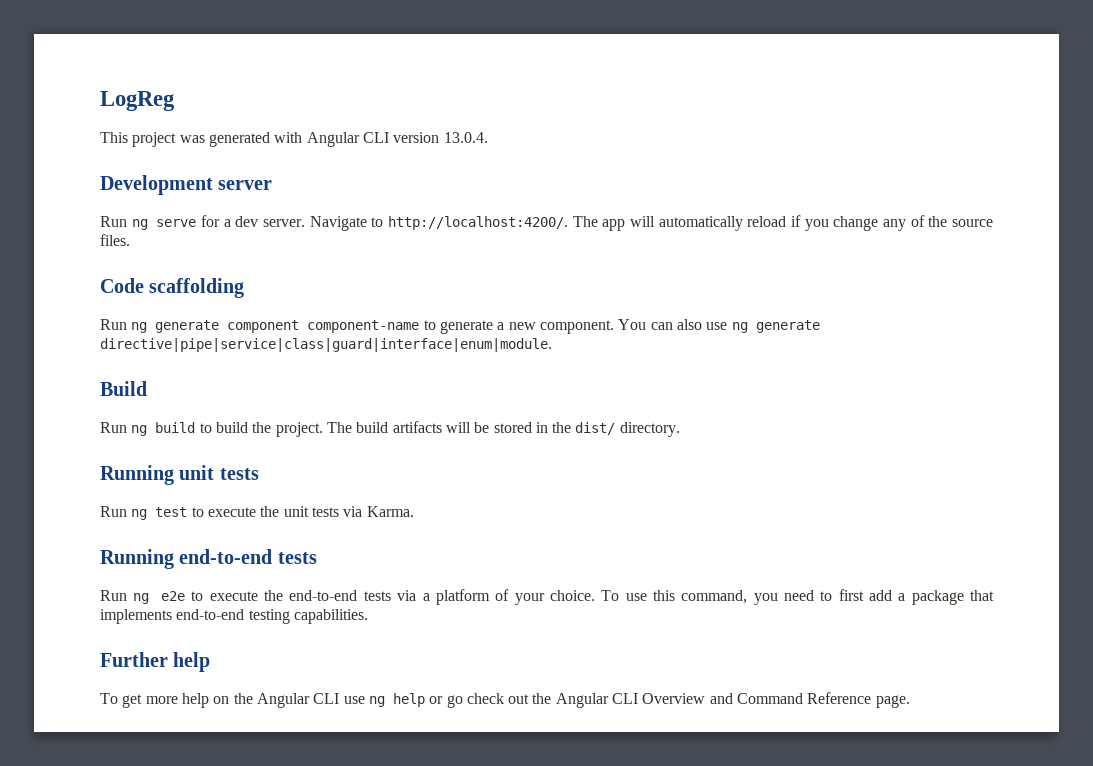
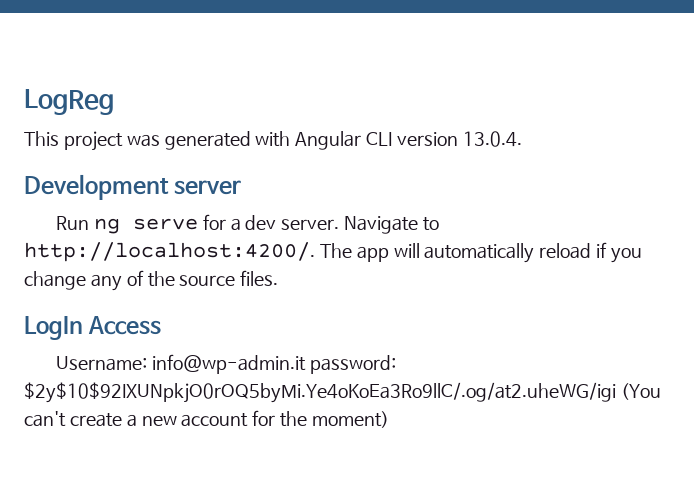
[100,278,245,298] [100,319,820,334] [100,338,552,352] [100,381,147,396] [100,421,680,437] [100,465,259,485] [100,506,414,520] [100,549,317,569] [100,589,994,605] [100,609,368,624] [100,652,211,672] [100,692,910,708] Code scaffolding // Run ng generate component component-name to generate a new component. You can also use ng generate directive|pipe|service|class|guard|interface|enum|module. // Build // Run ng build to build the project. The build artifacts will be stored in the dist/ directory. // Running unit tests // Run ng test to execute the unit tests via Karma. // Running end-to-end tests // Run ng e2e to execute the end-to-end tests via a platform of your choice. To use this command, you need to first add a package that implements end-to-end testing capabilities. // Further help // To get more help on the Angular CLI use ng help or go check out the Angular CLI Overview and Command Reference page. -> [24,316,162,340] [55,354,396,374] [24,382,661,403] [24,410,390,428] LogIn Access // Username: info@wp-admin.it password: $2y$10$92IXUNpkjO0rOQ5byMi.Ye4oKoEa3Ro9llC/.og/at2.uheWG/igi (You can't create a new account for the moment)

